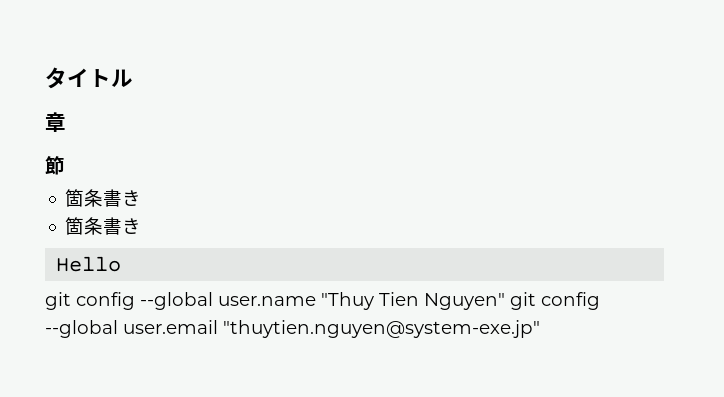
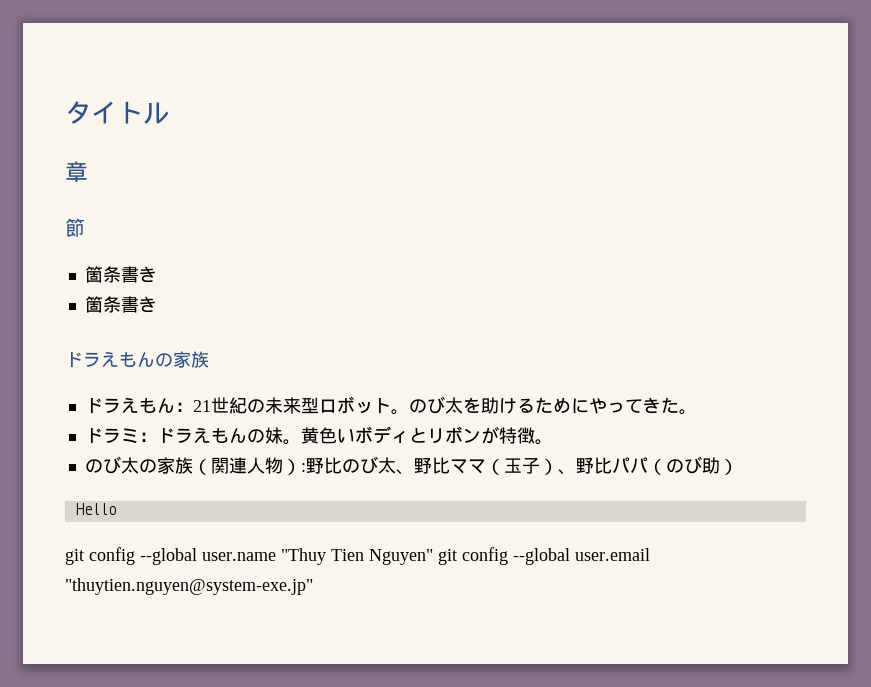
(142, 226) none -> [65,351,209,368] [84,396,697,415] [84,426,553,445] [84,456,738,475] // ドラえもんの家族 // ドラえもん：21世紀の未来型ロボット。のび太を助けるためにやってきた。 // ドラミ：ドラえもんの妹。黄色いボディとリボンが特徴。 // のび太の家族（関連人物）:野比のび太、野比ママ（玉子）、野比パパ（のび助）

